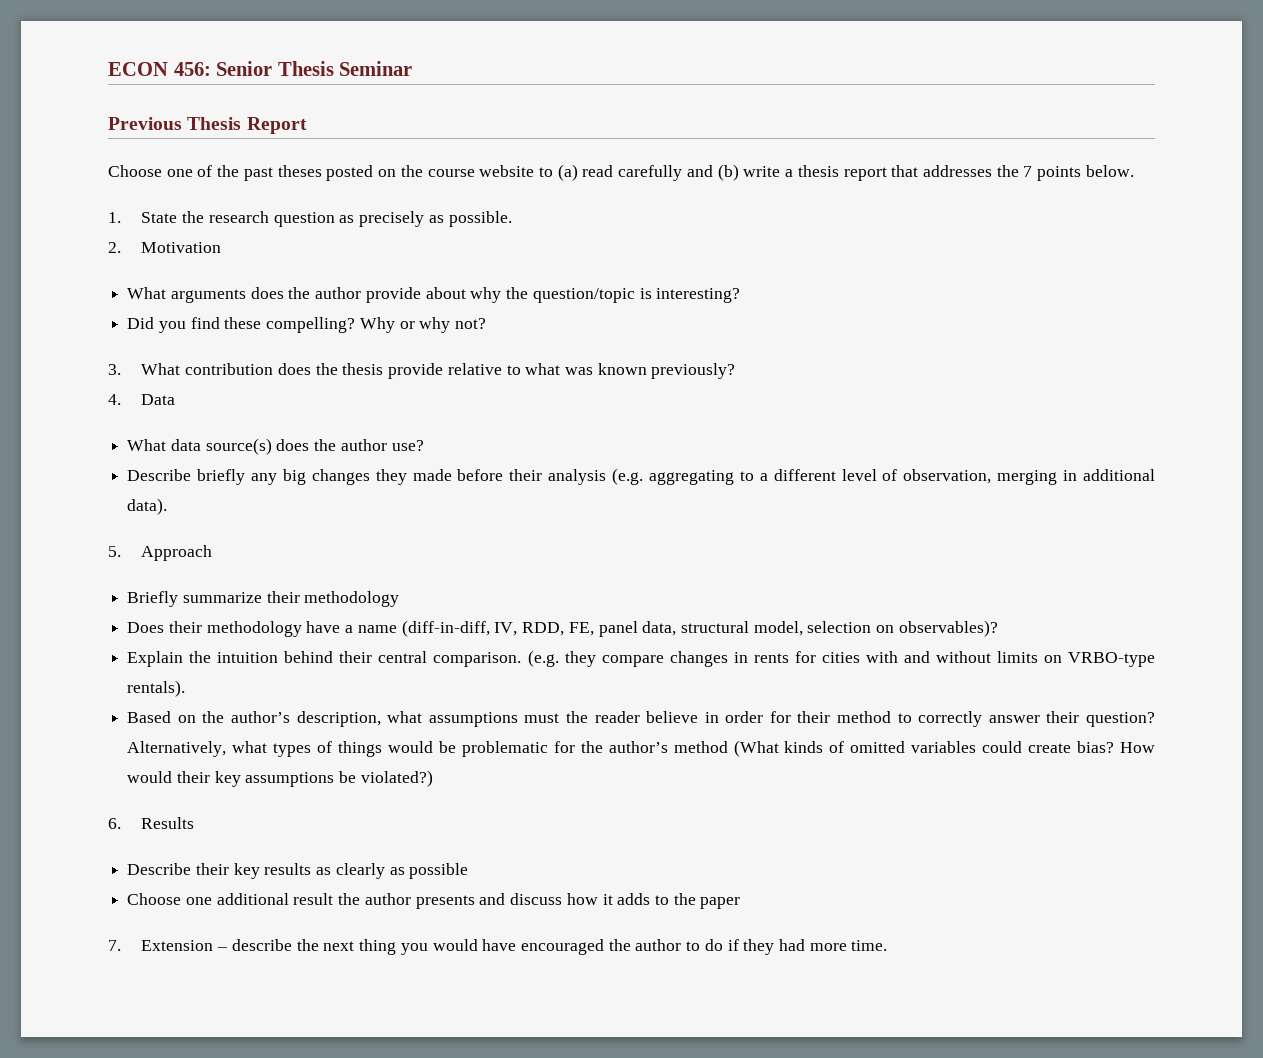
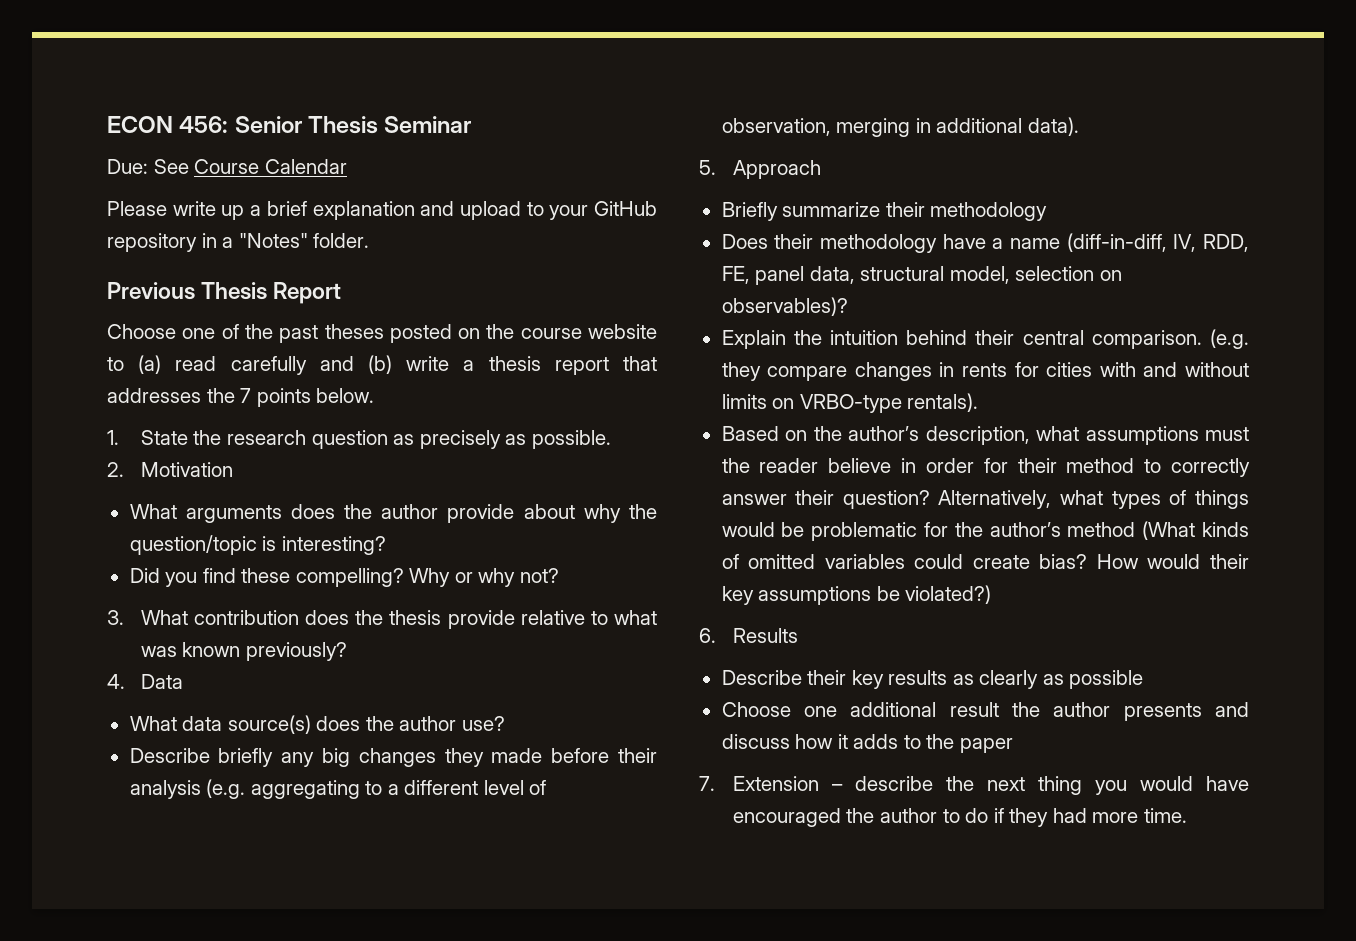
(413, 68) none -> [107,159,347,174] [107,201,657,220] [107,233,370,252] // Due: See Course Calendar // Please write up a brief explanation and upload to your GitHub repository in a "Notes" folder.

